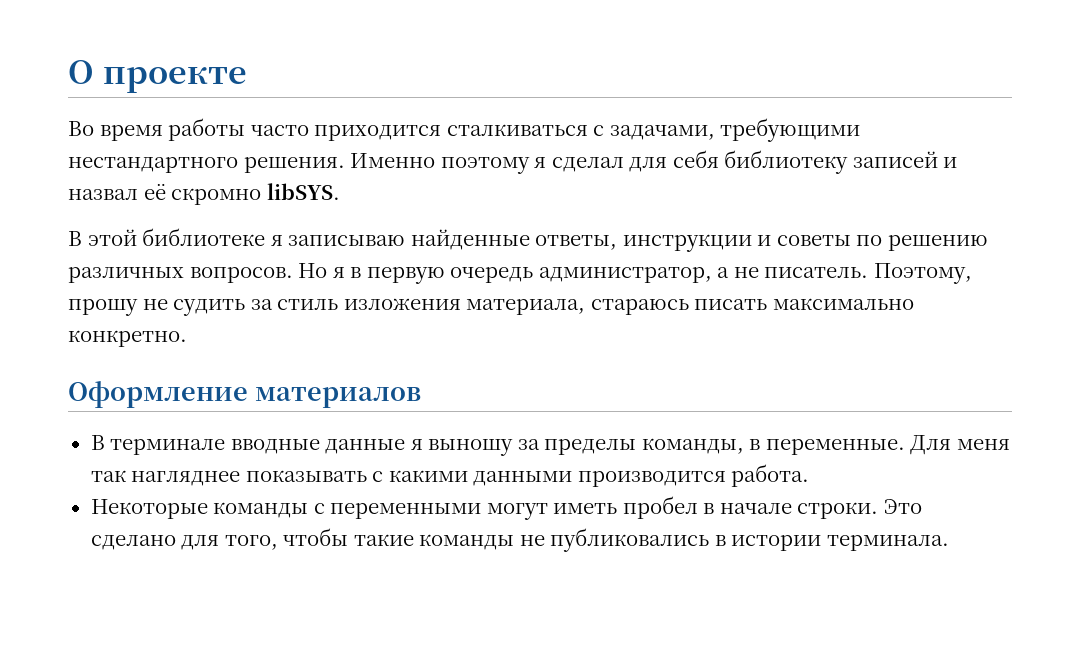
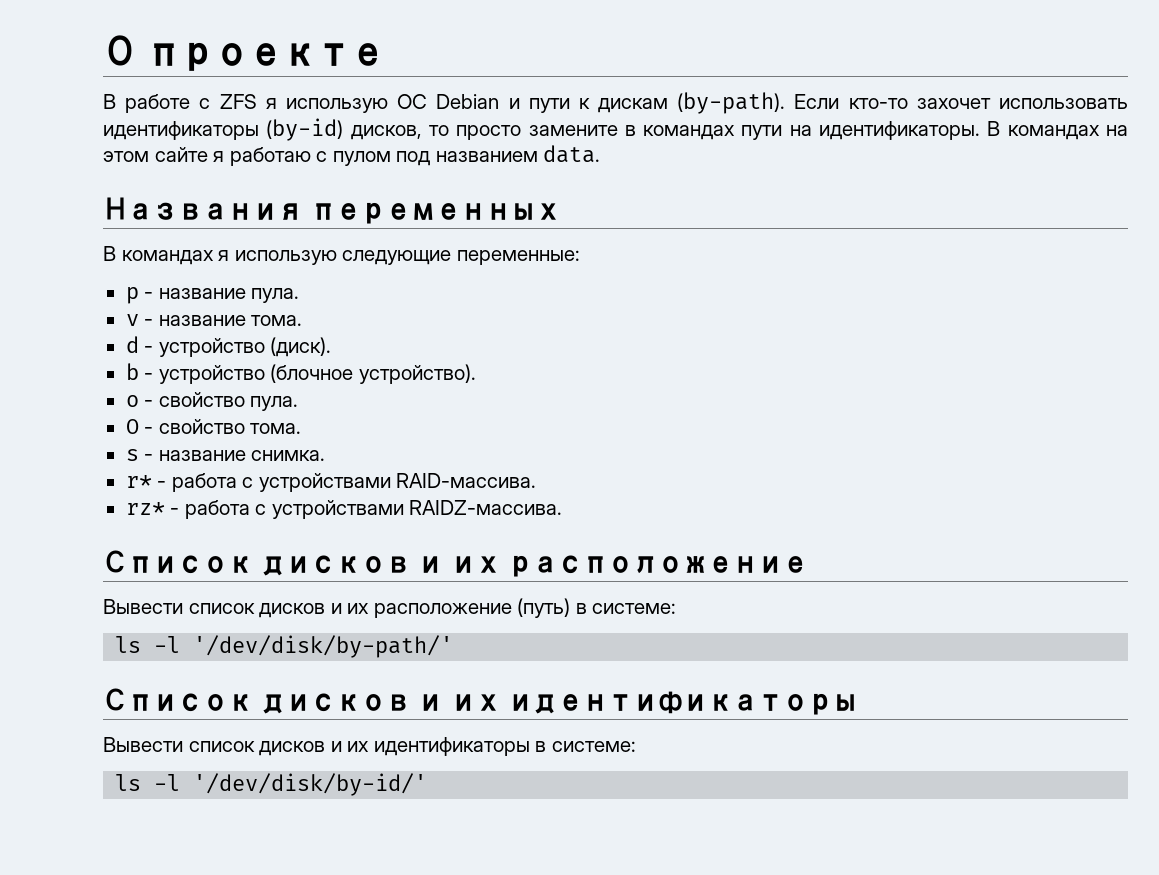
[68,118,861,142] [68,150,958,174] [68,183,340,205] [68,228,988,252] [68,263,972,284] [68,298,914,316] [68,330,187,347] [68,381,421,408] [90,435,1010,456] [90,464,810,487] [90,496,922,520] [90,528,949,552] Во время работы часто приходится сталкиваться с задачами, требующими нестандартного решения. Именно поэтому я сделал для себя библиотеку записей и назвал её скромно libSYS. // В этой библиотеке я записываю найденные ответы, инструкции и советы по решению различных вопросов. Но я в первую очередь администратор, а не писатель. Поэтому, прошу не судить за стиль изложения материала, стараюсь писать максимально конкретно. // Оформление материалов // В терминале вводные данные я выношу за пределы команды, в переменные. Для меня так нагляднее показывать с какими данными производится работа. // Некоторые команды с переменными могут иметь пробел в начале строки. Это сделано для того, чтобы такие команды не публиковались в истории терминала. -> [103,92,1128,114] [103,118,1128,141] [103,145,601,166] [103,197,561,224] [103,246,580,265] [125,287,300,304] [125,314,303,326] [125,336,332,357] [125,363,476,384] [125,392,299,411] [125,419,302,434] [125,449,326,461] [125,473,537,492] [125,500,563,519] [103,550,809,577] [103,598,677,618] [115,635,454,658] [103,688,859,715] [103,737,636,756] [115,773,428,796] В работе с ZFS я использую ОС Debian и пути к дискам (by-path). Если кто-то захочет использовать идентификаторы (by-id) дисков, то просто замените в командах пути на идентификаторы. В командах на этом сайте я работаю с пулом под названием data. // Названия переменных // В командах я использую следующие переменные: // p - название пула. // v - название тома. // d - устройство (диск). // b - устройство (блочное устройство). // o - свойство пула. // O - свойство тома. // s - название снимка. // r* - работа с устройствами RAID-массива. // rz* - работа с устройствами RAIDZ-массива. // Список дисков и их расположение // Вывести список дисков и их расположение (путь) в системе: // ls -l '/dev/disk/by-path/' // Список дисков и их идентификаторы // Вывести список дисков и их идентификаторы в системе: // ls -l '/dev/disk/by-id/'

